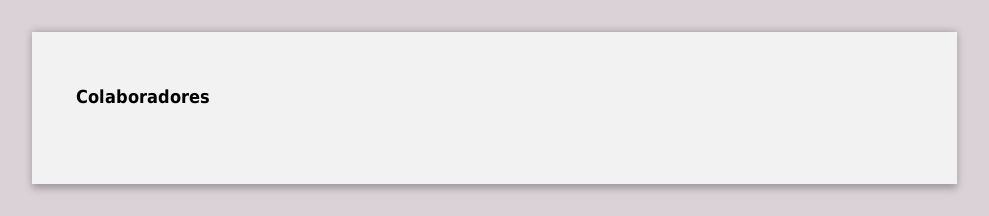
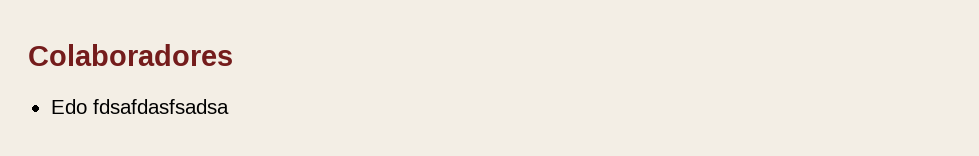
(210, 96) none -> [50,99,229,114] // Edo fdsafdasfsadsa

